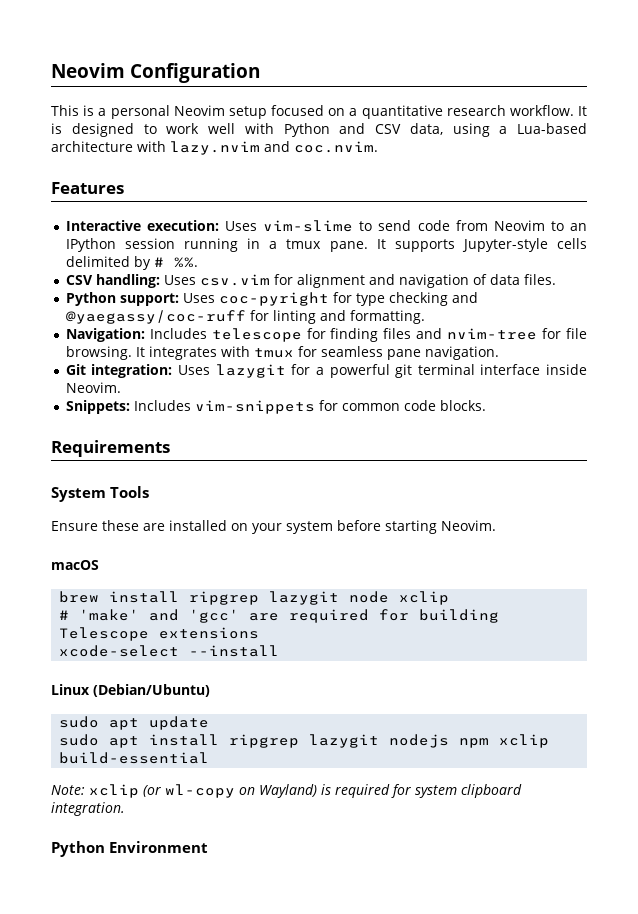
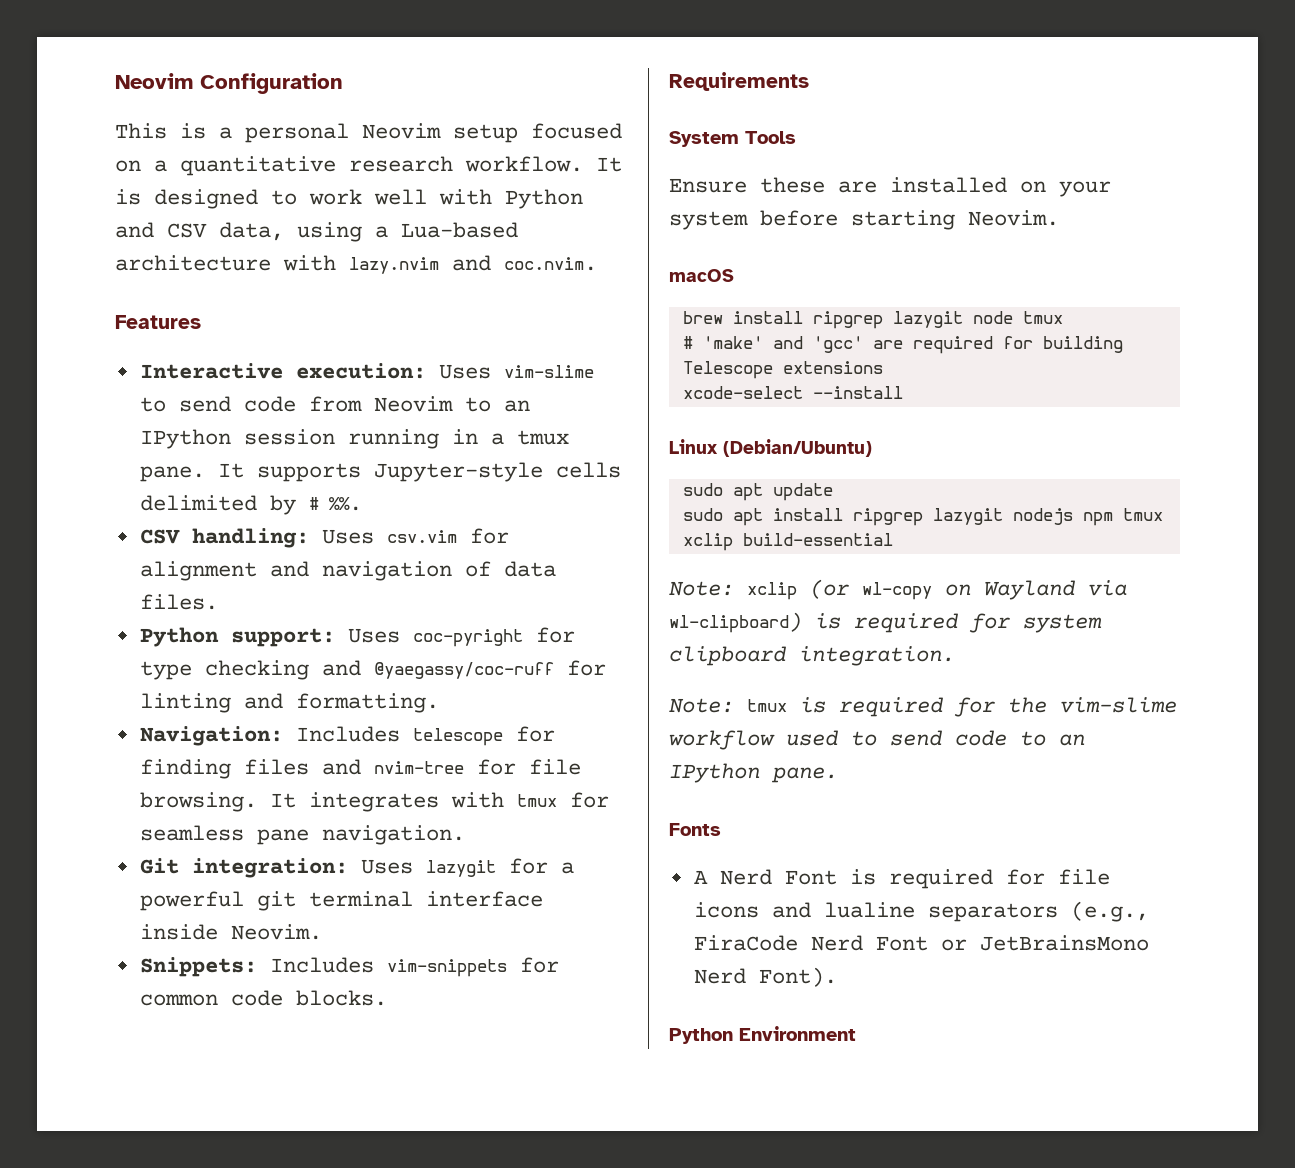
[399,591,450,605] xclip -> [1022,311,1063,324] tmux
(490, 743) none -> [1122,508,1163,521] tmux
[259,784,317,798] Wayland) -> [984,580,1127,600] [669,612,802,633] Wayland via wl-clipboard)
(125, 809) none -> [669,697,1177,717] [669,730,1085,750] [669,763,838,783] [669,823,721,836] [693,869,1110,889] [693,901,1149,922] [693,935,1149,951] [693,967,837,987] // Note: tmux is required for the vim-slime workflow used to send code to an IPython pane. // Fonts // A Nerd Font is required for file icons and lualine separators (e.g., FiraCode Nerd Font or JetBrainsMono Nerd Font).

